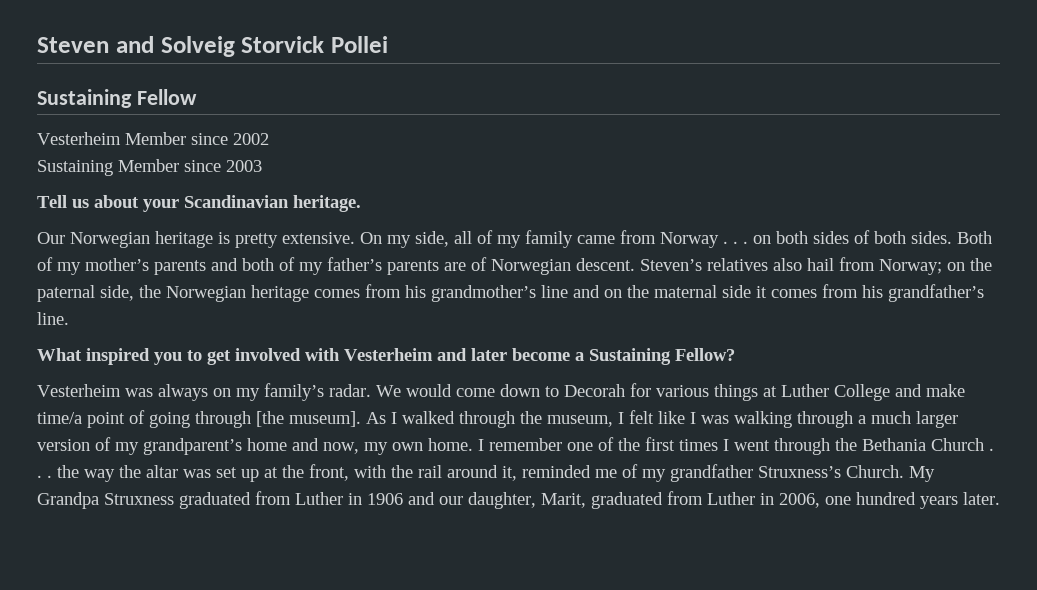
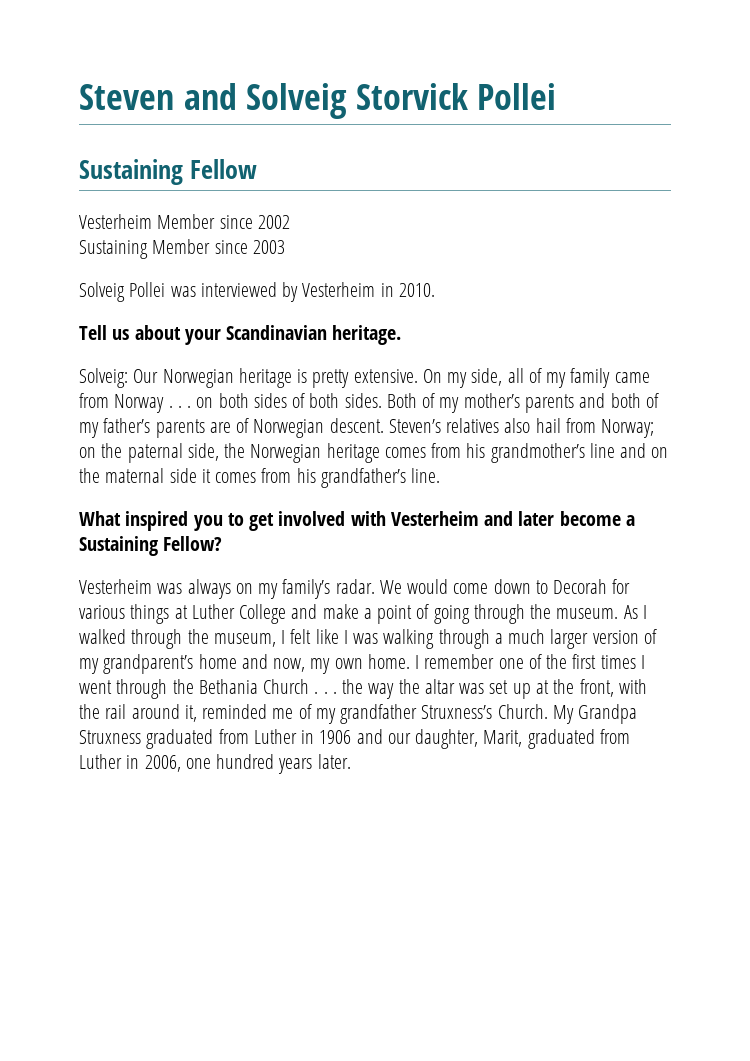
(262, 166) none -> [79,282,435,302] // Solveig Pollei was interviewed by Vesterheim in 2010.
(361, 203) none -> [79,368,128,388] Solveig:
[37,412,82,424] time/a -> [363,608,372,619] a
[256,411,361,427] [the museum]. -> [530,604,619,619] the museum.

